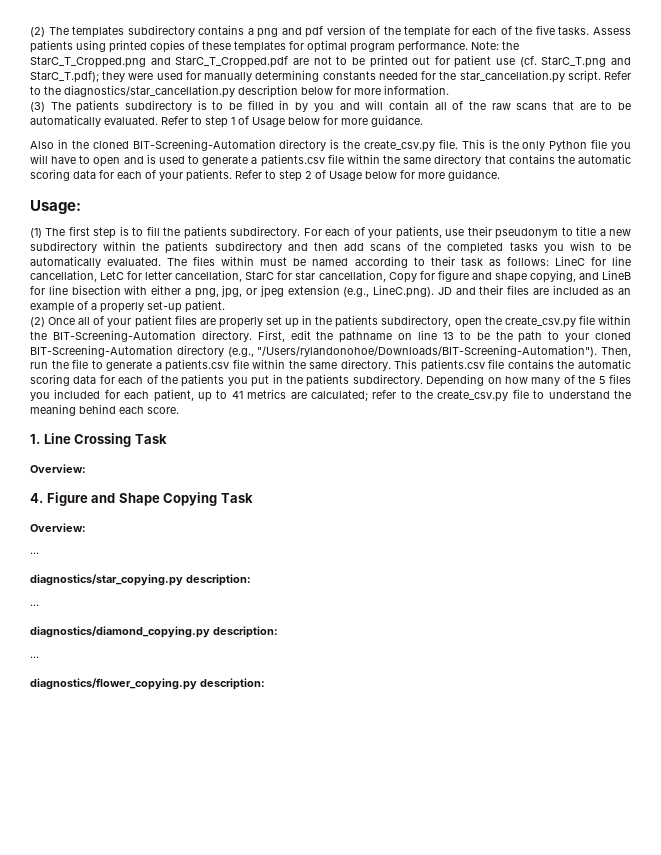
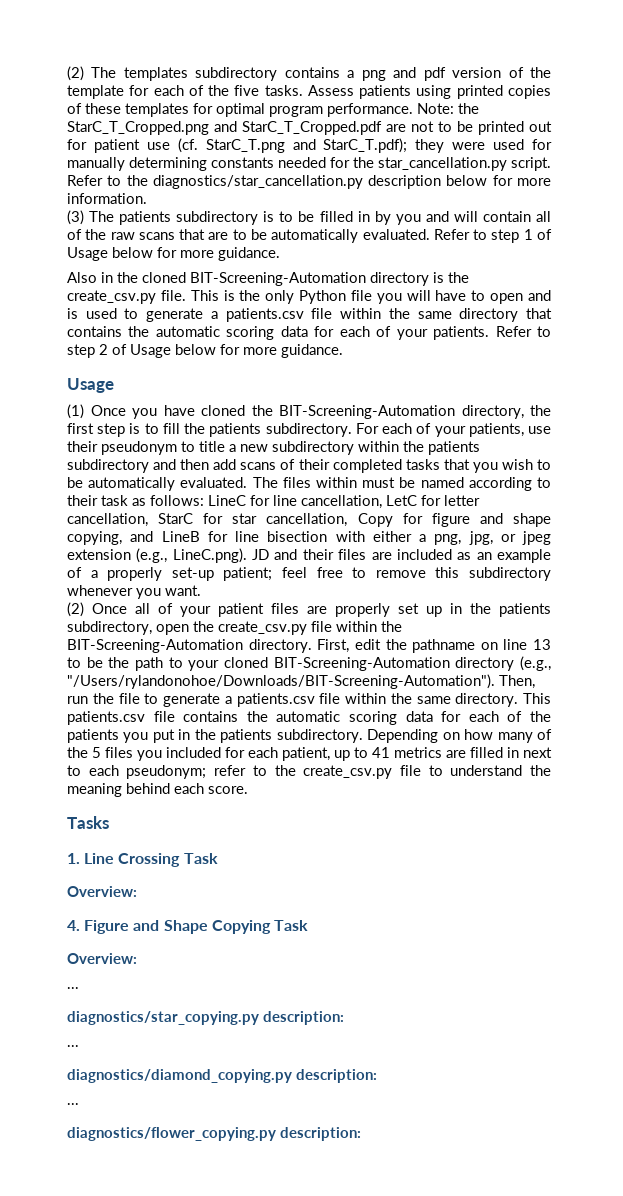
[30,200,81,214] Usage: -> [67,378,114,393] Usage
[45,228,66,236] The -> [90,405,551,419] Once you have cloned the BIT-Screening-Automation directory, the
[424,242,442,251] the -> [298,459,330,470] their
(538, 246) none -> [443,459,470,470] that
[185,300,225,313] patient. -> [223,567,552,581] [67,585,201,599] patient; feel free to remove this subdirectory whenever you want.
[310,390,368,401] calculated; -> [470,747,552,758] [67,765,207,779] filled in next to each pseudonym;
(179, 410) none -> [67,816,109,829] // Tasks

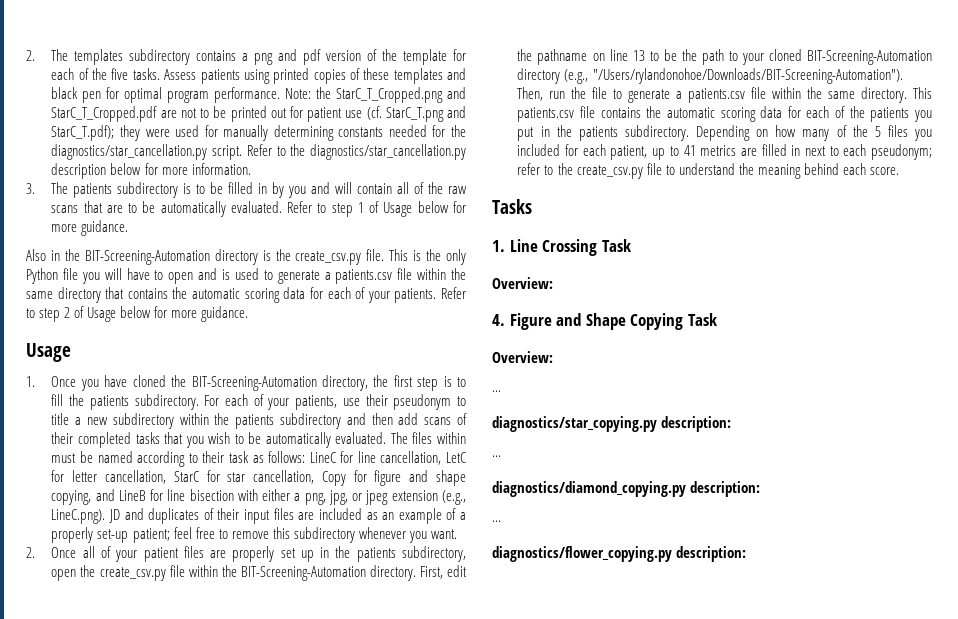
[67,66,84,81] (2) -> [26,50,35,61] 2.
(189, 110) none -> [447,68,467,80] [51,87,102,103] and black pen
[378,157,507,171] star_cancellation.py -> [51,144,208,160] diagnostics/star_cancellation.py
[67,210,84,225] (3) -> [26,183,35,194] 3.
[142,272,186,283] cloned -> (80, 255) none
[67,404,84,419] (1) -> [26,376,35,387] 1.
[302,549,334,560] their -> [148,508,271,524] duplicates of their input
[67,602,84,617] (2) -> [26,547,35,558] 2.

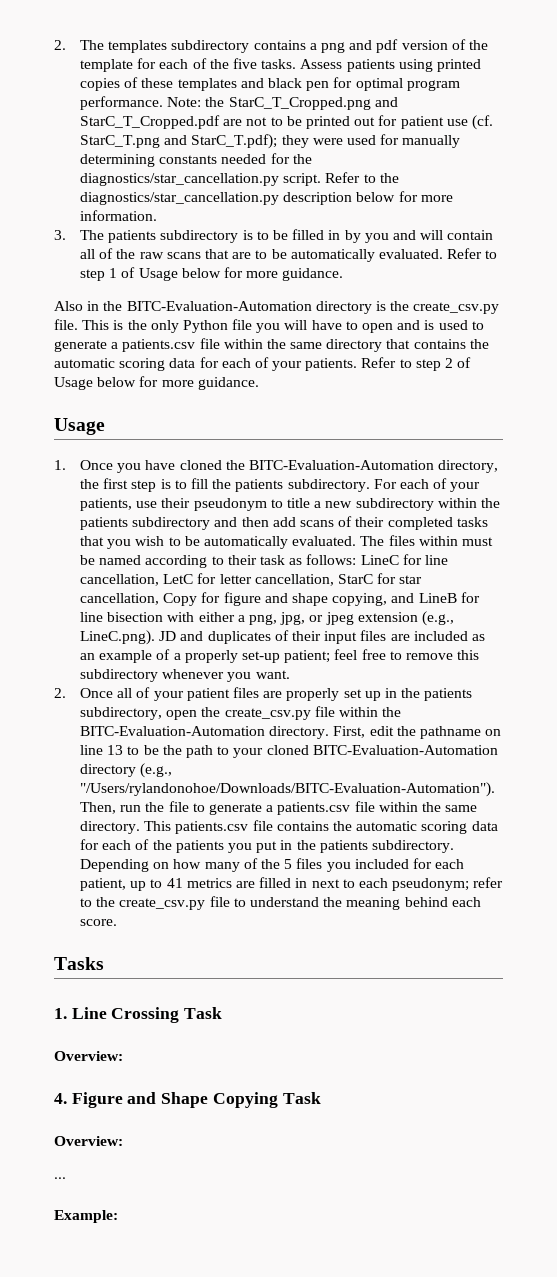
[84,250,210,265] BIT-Screening-Automation -> [126,301,312,311] BITC-Evaluation-Automation
[191,376,317,391] BIT-Screening-Automation -> [248,460,434,470] BITC-Evaluation-Automation
[240,566,366,581] BIT-Screening-Automation -> [80,726,266,736] BITC-Evaluation-Automation
[807,50,932,65] BIT-Screening-Automation -> [312,745,498,755] BITC-Evaluation-Automation
[592,68,903,84] "/Users/rylandonohoe/Downloads/BIT-Screening-Automation"). -> [80,782,496,797] "/Users/rylandonohoe/Downloads/BITC-Evaluation-Automation").
[492,416,732,432] [492,455,501,457] [492,481,761,497] [492,520,501,522] [492,546,747,562] diagnostics/star_copying.py description: // ... // diagnostics/diamond_copying.py description: // ... // diagnostics/flower_copying.py description: -> [54,1210,118,1223] Example:

